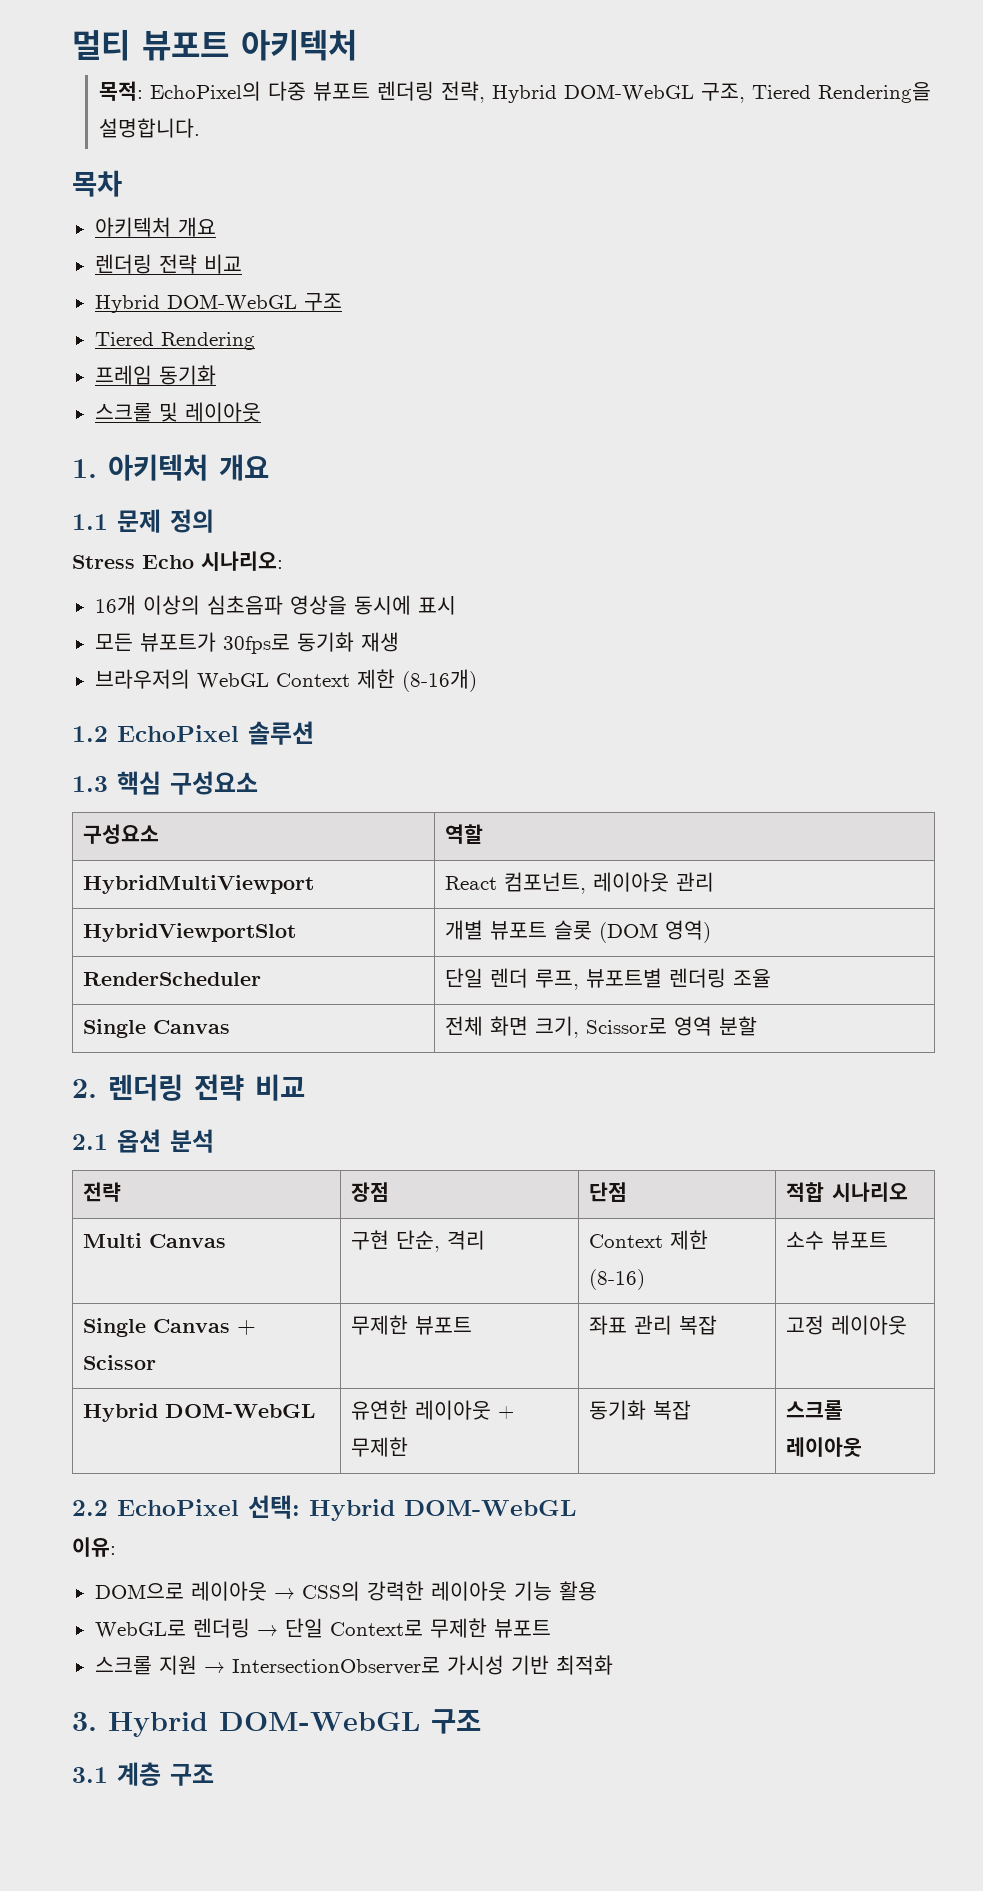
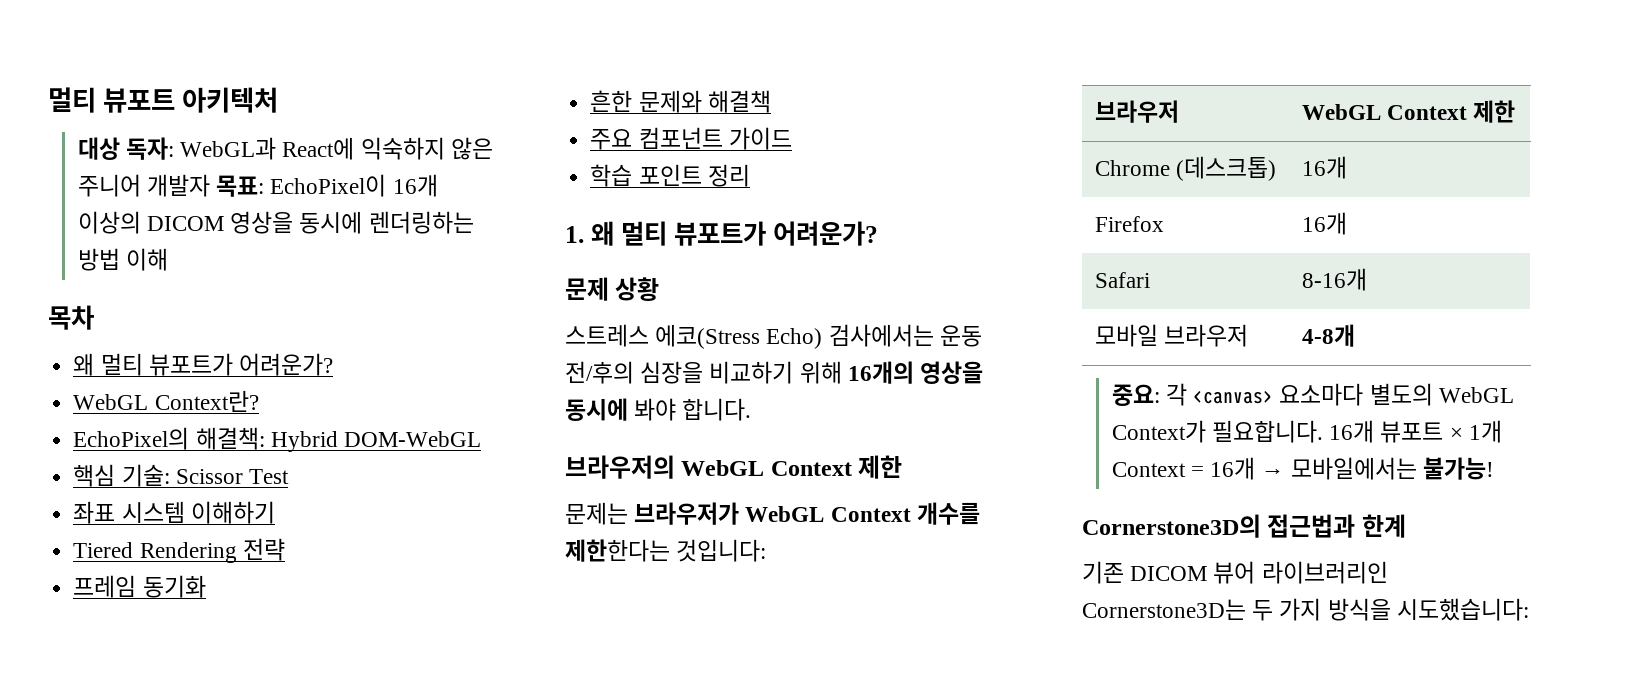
[99,81,932,103] [99,118,201,138] [72,170,122,197] [94,217,216,237] [94,254,242,274] [94,293,342,313] 목적: EchoPixel의 다중 뷰포트 렌더링 전략, Hybrid DOM-WebGL 구조, Tiered Rendering을 설명합니다. // 목차 // 아키텍처 개요 // 렌더링 전략 비교 // Hybrid DOM-WebGL 구조 -> [77,137,493,160] [77,174,438,197] [77,211,474,234] [77,248,168,271] [48,305,94,330] [73,353,333,376] [73,390,259,412] [73,427,481,452] [73,464,289,487] [73,501,275,524] 대상 독자: WebGL과 React에 익숙하지 않은 주니어 개발자 목표: EchoPixel이 16개 이상의 DICOM 영상을 동시에 렌더링하는 방법 이해 // 목차 // 왜 멀티 뷰포트가 어려운가? // WebGL Context란? // EchoPixel의 해결책: Hybrid DOM-WebGL // 핵심 기술: Scissor Test // 좌표 시스템 이해하기
(255, 341) none -> [242,538,285,561] 전략
[94,402,261,422] [72,454,269,481] [72,509,214,533] [72,551,283,571] [94,595,456,615] [94,632,399,654] [94,669,477,692] [72,721,314,745] [72,771,258,795] [83,824,160,844] [445,824,484,844] [83,875,315,894] [445,872,715,894] [83,923,297,942] [445,920,712,943] [83,972,262,986] [445,968,772,990] [83,1019,231,1038] [445,1016,758,1038] [72,1074,305,1101] [72,1129,214,1153] [83,1182,122,1202] [351,1182,390,1202] [589,1182,628,1202] [786,1182,909,1202] [83,1233,227,1248] [351,1230,486,1252] [589,1230,709,1250] [589,1269,646,1290] [786,1231,889,1250] [83,1318,257,1337] [83,1355,157,1370] [351,1315,473,1335] [589,1315,718,1335] [786,1315,908,1335] [83,1403,317,1422] [351,1400,515,1420] [351,1437,409,1457] [589,1400,692,1420] [786,1400,844,1420] [786,1437,863,1457] [72,1495,577,1521] [72,1537,116,1557] [94,1581,597,1601] [94,1618,551,1638] [94,1655,613,1675] [72,1709,481,1737] [72,1762,214,1786] 스크롤 및 레이아웃 // 1. 아키텍처 개요 // 1.1 문제 정의 // Stress Echo 시나리오: // 16개 이상의 심초음파 영상을 동시에 표시 // 모든 뷰포트가 30fps로 동기화 재생 // 브라우저의 WebGL Context 제한 (8-16개) // 1.2 EchoPixel 솔루션 // 1.3 핵심 구성요소 // 구성요소 | 역할 // HybridMultiViewport | React 컴포넌트, 레이아웃 관리 // HybridViewportSlot | 개별 뷰포트 슬롯 (DOM 영역) // RenderScheduler | 단일 렌더 루프, 뷰포트별 렌더링 조율 // Single Canvas | 전체 화면 크기, Scissor로 영역 분할 // 2. 렌더링 전략 비교 // 2.1 옵션 분석 // 전략 | 장점 | 단점 | 적합 시나리오 // Multi Canvas | 구현 단순, 격리 | Context 제한 (8-16) | 소수 뷰포트 // Single Canvas + Scissor | 무제한 뷰포트 | 좌표 관리 복잡 | 고정 레이아웃 // Hybrid DOM-WebGL | 유연한 레이아웃 + 무제한 | 동기화 복잡 | 스크롤 레이아웃 // 2.2 EchoPixel 선택: Hybrid DOM-WebGL // 이유: // DOM으로 레이아웃 → CSS의 강력한 레이아웃 기능 활용 // WebGL로 렌더링 → 단일 Context로 무제한 뷰포트 // 스크롤 지원 → IntersectionObserver로 가시성 기반 최적화 // 3. Hybrid DOM-WebGL 구조 // 3.1 계층 구조 -> [590,90,771,113] [590,127,792,150] [590,164,750,187] [565,221,878,246] [565,277,660,301] [565,324,982,349] [565,361,984,384] [565,398,752,421] [565,455,903,479] [565,502,980,525] [565,539,767,562] [1094,100,1179,123] [1301,100,1516,123] [1094,156,1276,181] [1301,156,1347,179] [1094,216,1164,232] [1301,212,1347,235] [1094,272,1150,288] [1301,268,1367,291] [1094,324,1248,347] [1301,324,1355,347] [1111,383,1514,406] [1111,420,1502,443] [1111,457,1494,480] [1082,514,1406,538] [1082,561,1388,584] [1082,598,1529,621] 흔한 문제와 해결책 // 주요 컴포넌트 가이드 // 학습 포인트 정리 // 1. 왜 멀티 뷰포트가 어려운가? // 문제 상황 // 스트레스 에코(Stress Echo) 검사에서는 운동 전/후의 심장을 비교하기 위해 16개의 영상을 동시에 봐야 합니다. // 브라우저의 WebGL Context 제한 // 문제는 브라우저가 WebGL Context 개수를 제한한다는 것입니다: // 브라우저 | WebGL Context 제한 // Chrome (데스크톱) | 16개 // Firefox | 16개 // Safari | 8-16개 // 모바일 브라우저 | 4-8개 // 중요: 각 <canvas> 요소마다 별도의 WebGL Context가 필요합니다. 16개 뷰포트 × 1개 Context = 16개 → 모바일에서는 불가능! // Cornerstone3D의 접근법과 한계 // 기존 DICOM 뷰어 라이브러리인 Cornerstone3D는 두 가지 방식을 시도했습니다:

